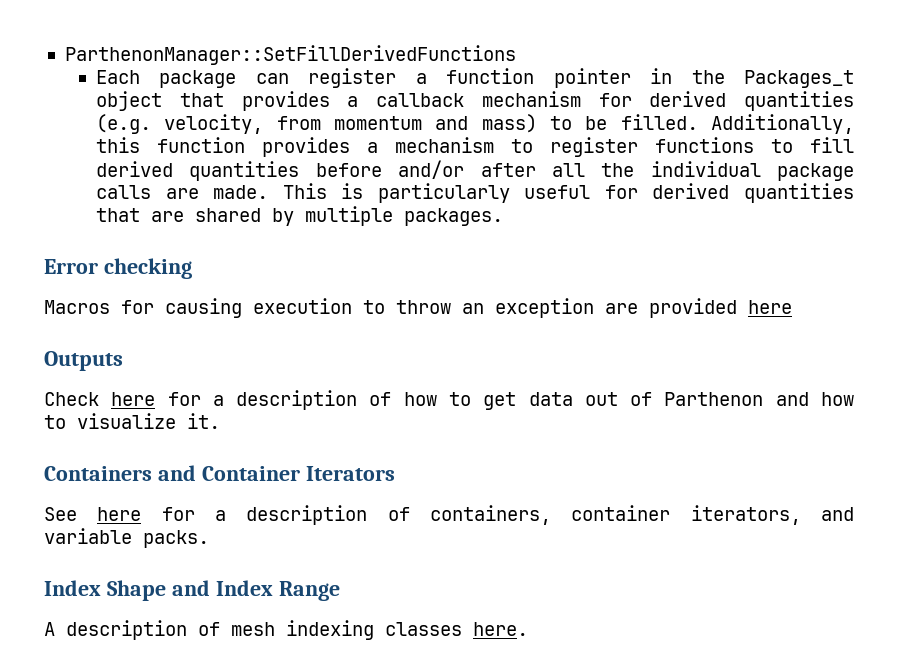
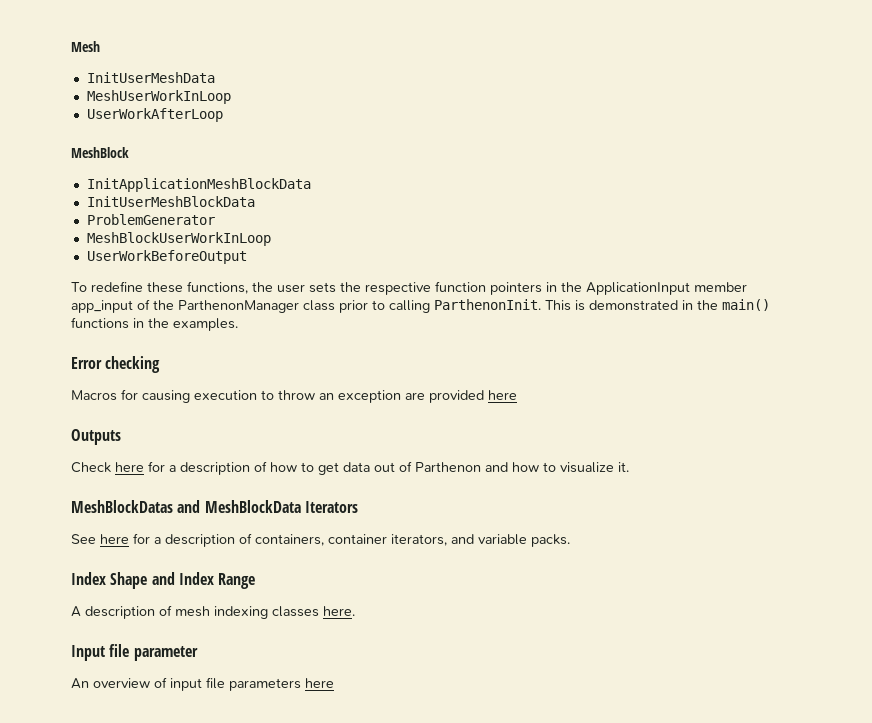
[64,45,516,65] [96,68,854,88] [96,91,854,111] [96,114,855,134] [96,137,854,157] [96,160,854,181] [96,183,854,203] [96,206,504,226] ParthenonManager::SetFillDerivedFunctions // Each package can register a function pointer in the Packages_t object that provides a callback mechanism for derived quantities (e.g. velocity, from momentum and mass) to be filled. Additionally, this function provides a mechanism to register functions to fill derived quantities before and/or after all the individual package calls are made. This is particularly useful for derived quantities that are shared by multiple packages. -> [71,41,100,52] [86,72,215,83] [86,90,231,104] [86,108,223,122] [71,147,129,158] [86,178,311,192] [86,196,255,207] [86,214,215,225] [86,232,271,246] [86,250,247,264] [71,281,747,295] [71,299,770,313] [71,317,238,331] Mesh // InitUserMeshData // MeshUserWorkInLoop // UserWorkAfterLoop // MeshBlock // InitApplicationMeshBlockData // InitUserMeshBlockData // ProblemGenerator // MeshBlockUserWorkInLoop // UserWorkBeforeOutput // To redefine these functions, the user sets the respective function pointers in the ApplicationInput member app_input of the ParthenonManager class prior to calling ParthenonInit. This is demonstrated in the main() functions in the examples.
[44,465,300,481] Containers and Container -> [71,500,301,513] MeshBlockDatas and MeshBlockData
(528, 629) none -> [71,644,198,661] [71,677,334,691] // Input file parameter // An overview of input file parameters here

